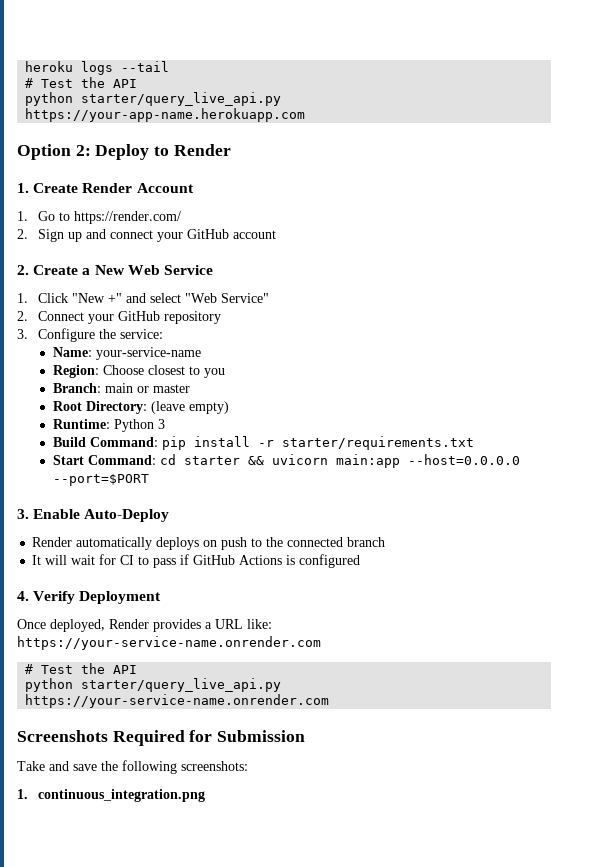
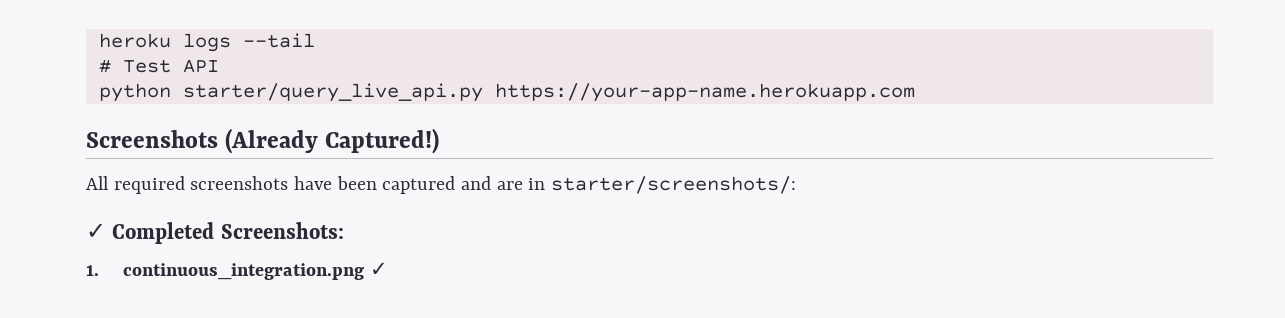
[81,77,106,88] the -> (171, 66) none
[17,144,231,160] [17,183,194,193] [17,211,181,224] [17,229,276,242] [17,265,213,275] [17,293,269,303] [17,311,221,324] [17,328,163,342] [52,347,201,360] [52,365,225,378] [52,383,190,393] [52,401,229,414] [52,419,165,432] [52,436,474,450] [52,454,520,468] [52,474,149,486] [17,509,170,522] [32,537,386,550] [32,554,361,568] [17,591,162,604] [17,619,272,632] [17,636,321,650] [25,663,138,674] [25,678,282,692] [25,694,330,708] [17,730,306,746] [17,760,248,774] Option 2: Deploy to Render // 1. Create Render Account // 1. Go to https://render.com/ // 2. Sign up and connect your GitHub account // 2. Create a New Web Service // 1. Click "New +" and select "Web Service" // 2. Connect your GitHub repository // 3. Configure the service: // Name: your-service-name // Region: Choose closest to you // Branch: main or master // Root Directory: (leave empty) // Runtime: Python 3 // Build Command: pip install -r starter/requirements.txt // Start Command: cd starter && uvicorn main:app --host=0.0.0.0 --port=$PORT // 3. Enable Auto-Deploy // Render automatically deploys on push to the connected branch // It will wait for CI to pass if GitHub Actions is configured // 4. Verify Deployment // Once deployed, Render provides a URL like: https://your-service-name.onrender.com // # Test the API // python starter/query_live_api.py https://your-service-name.onrender.com // Screenshots Required for Submission // Take and save the following screenshots: -> [86,128,440,154] [86,176,797,194] [86,222,344,244] Screenshots (Already Captured!) // All required screenshots have been captured and are in starter/screenshots/: // ✓ Completed Screenshots:
(205, 795) none -> [369,262,388,276] ✓

